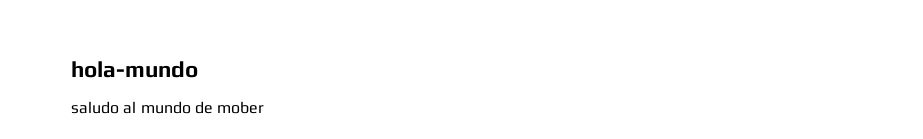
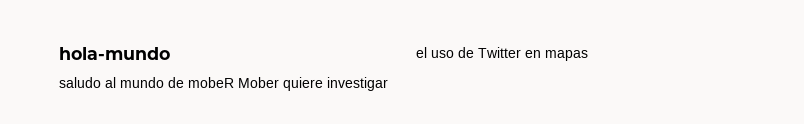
[217,101,265,114] mober -> [188,77,388,91] [416,47,588,61] mobeR Mober quiere investigar el uso de Twitter en mapas

